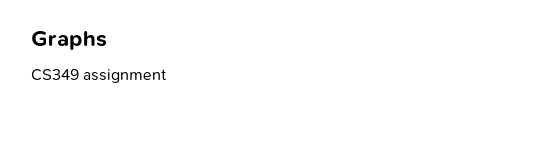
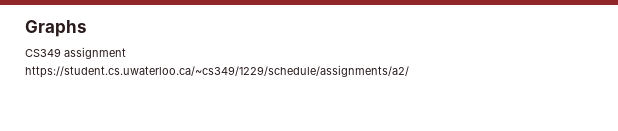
(168, 76) none -> [25,65,409,78] // https://student.cs.uwaterloo.ca/~cs349/1229/schedule/assignments/a2/

